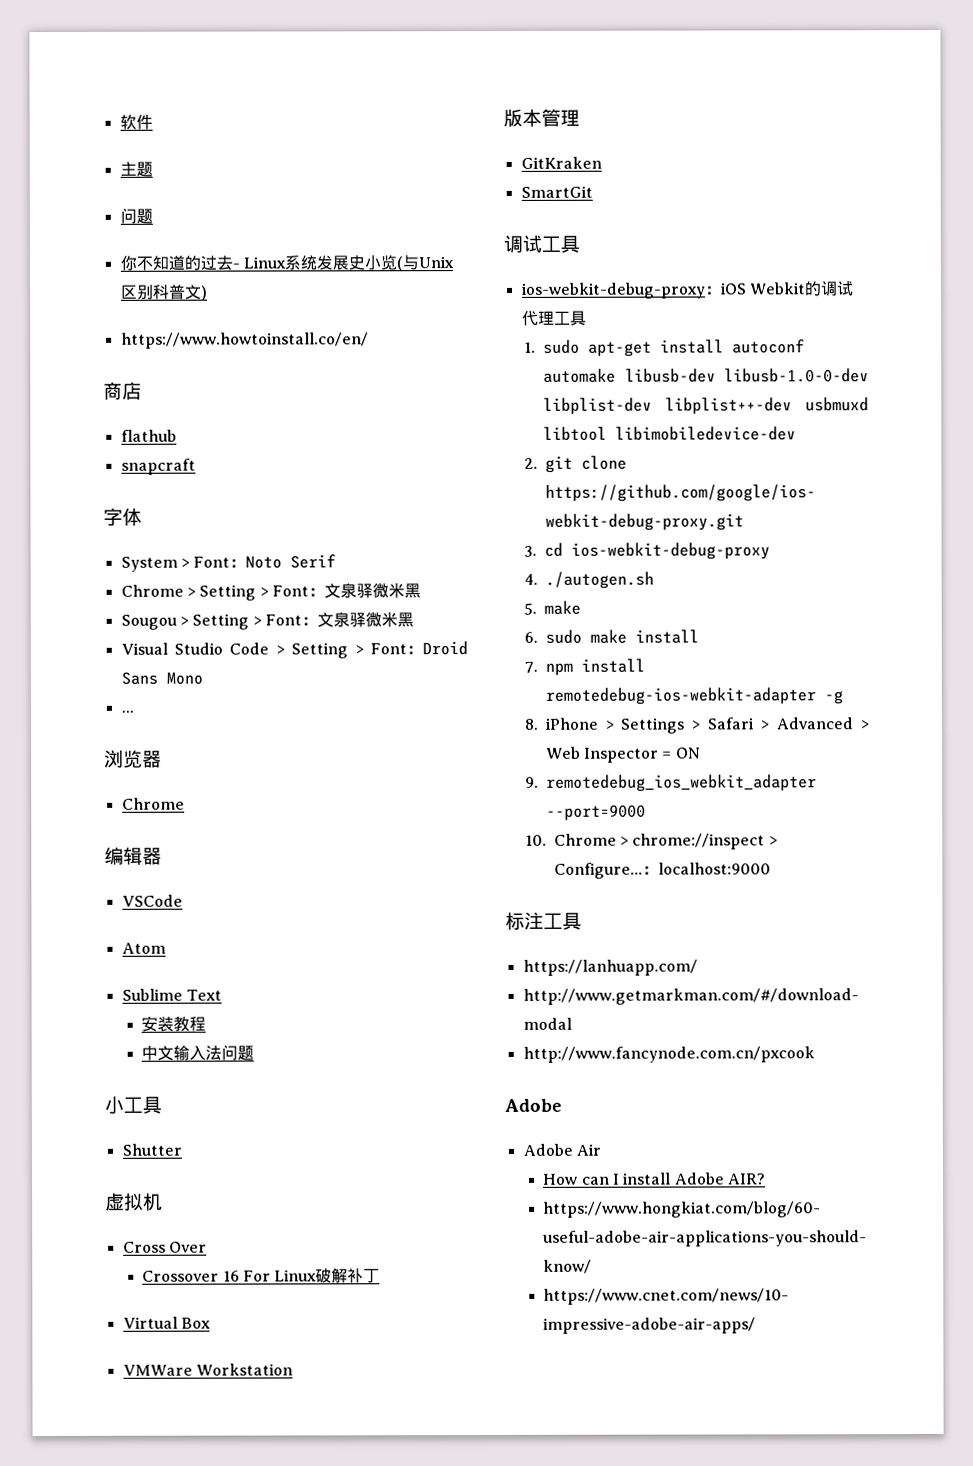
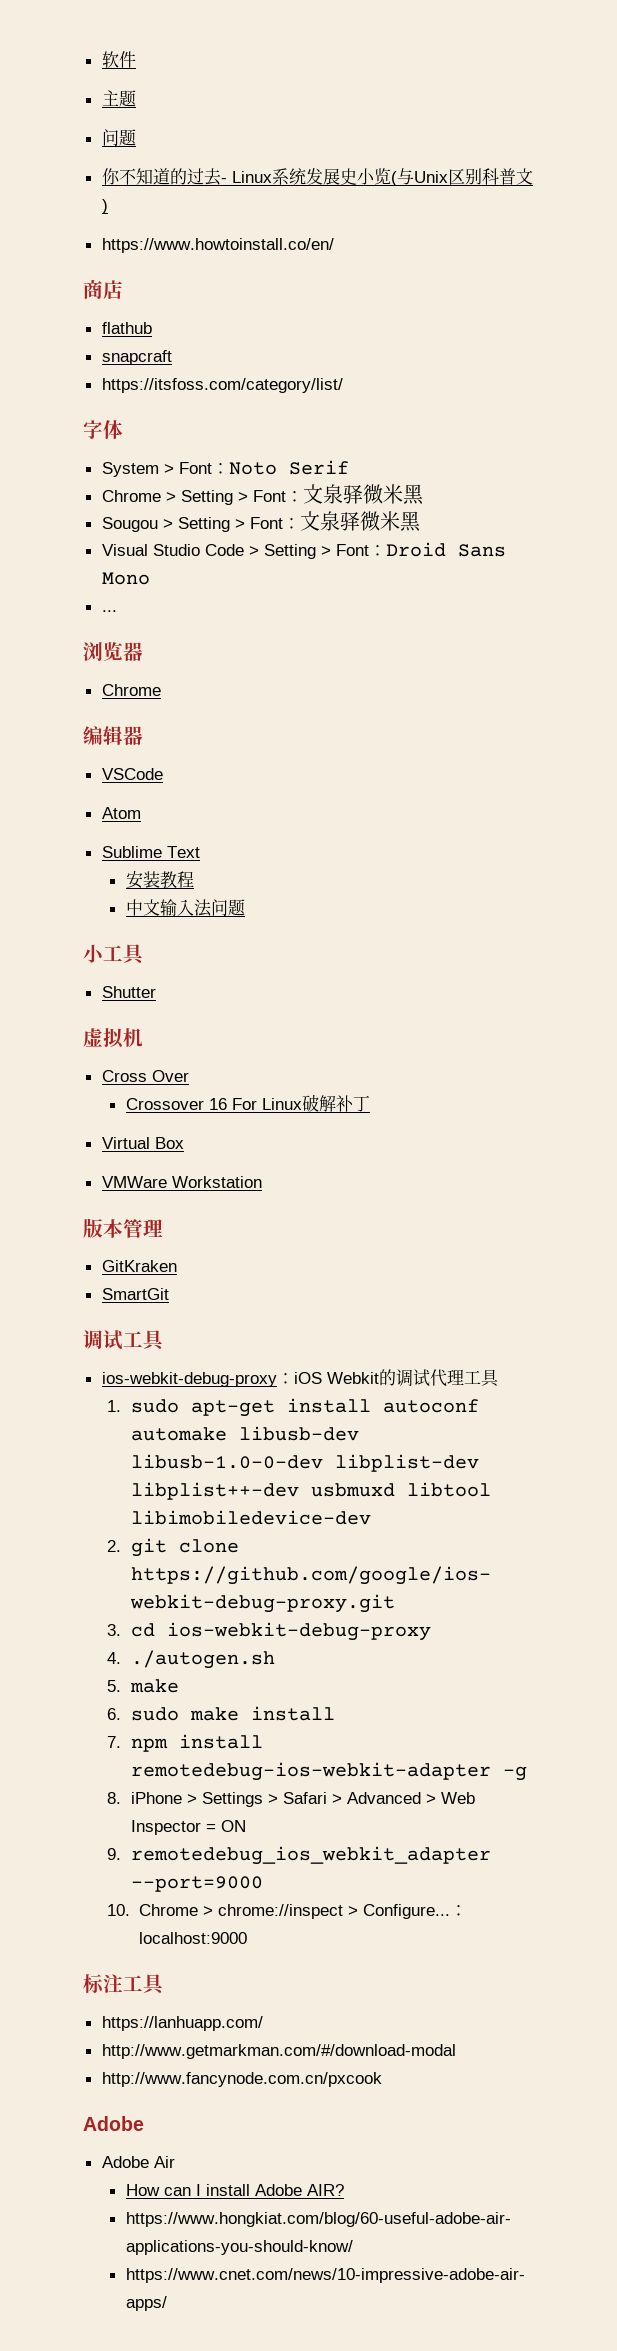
(196, 466) none -> [101,378,343,393] // https://itsfoss.com/category/list/

